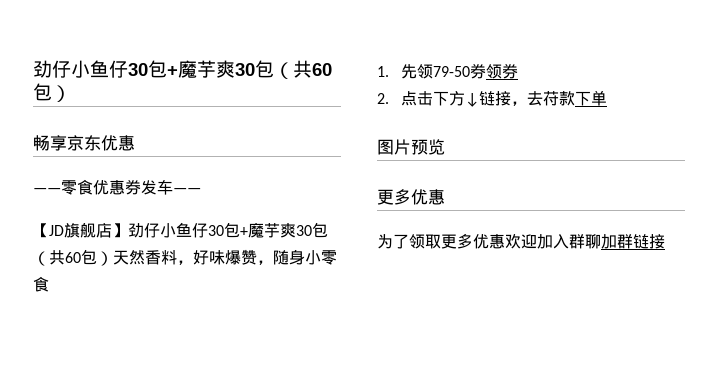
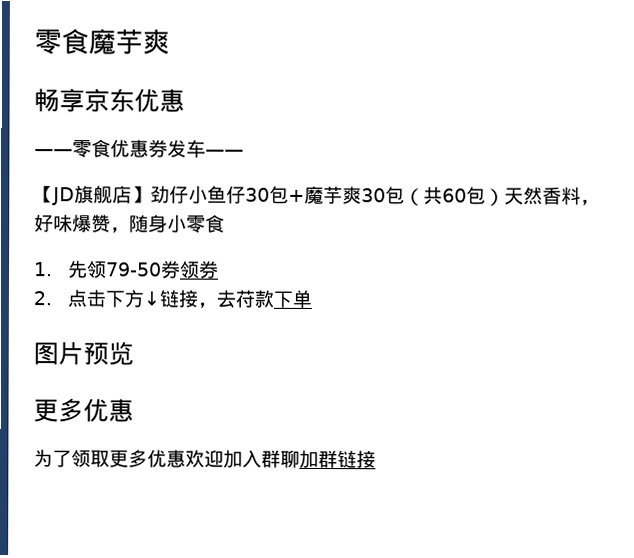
[33,60,332,79] [33,83,71,102] 劲仔小鱼仔30包+魔芋爽30包（共60包） -> [34,28,170,55] 零食魔芋爽

